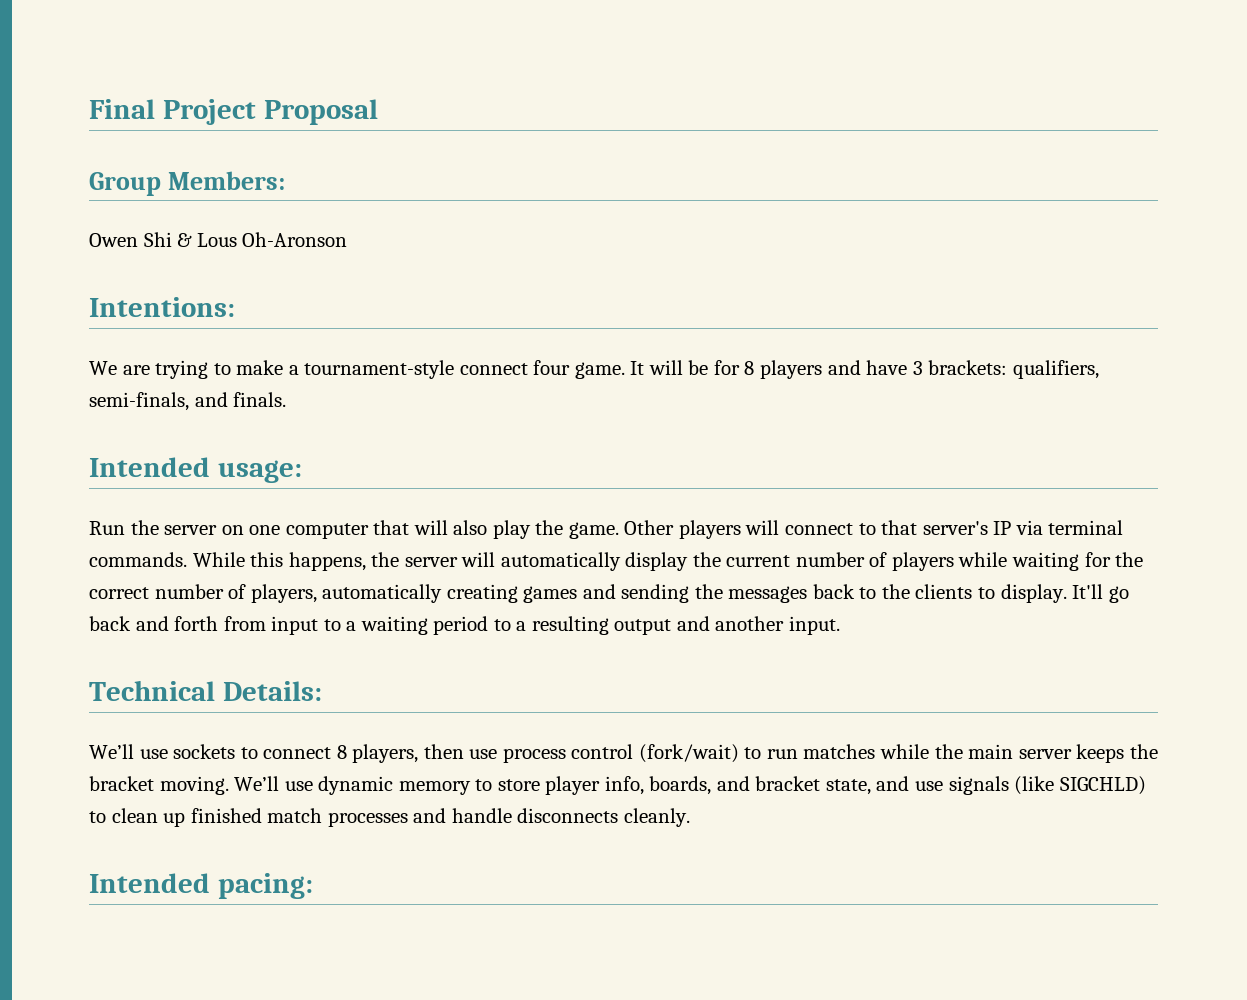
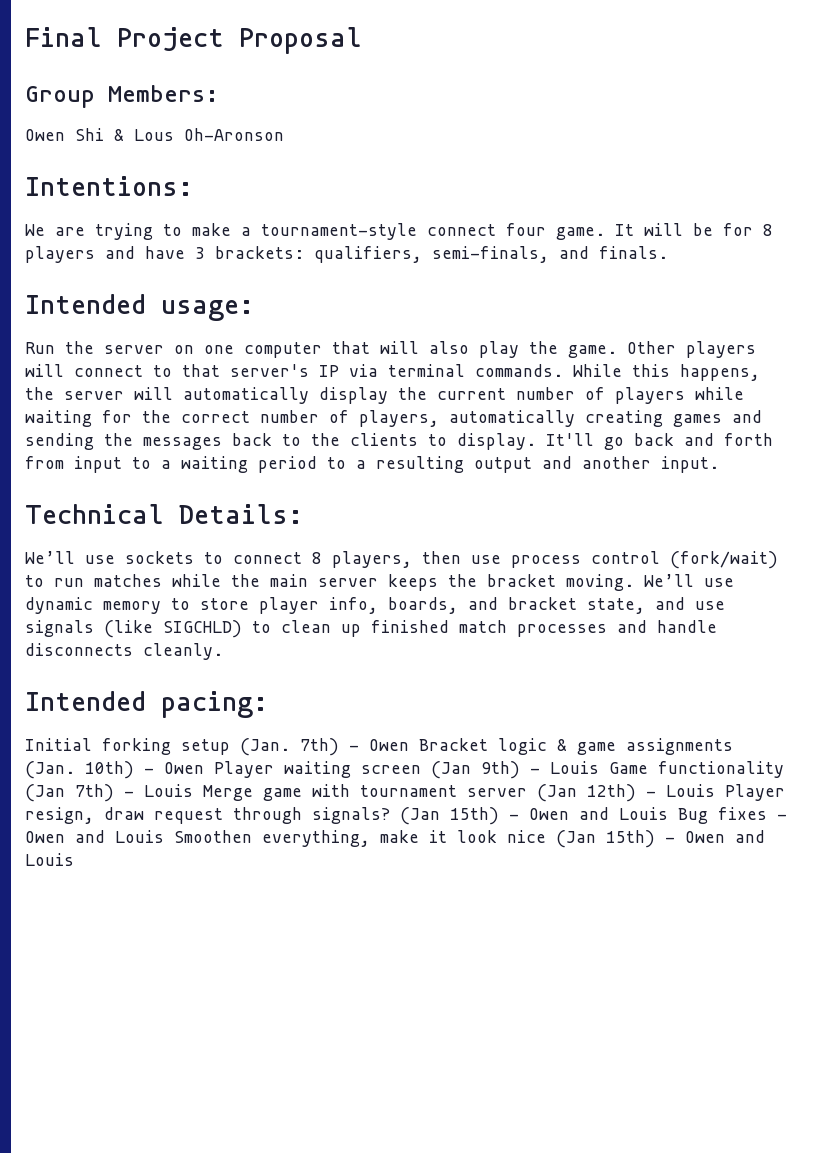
(313, 886) none -> [25,738,733,756] [25,761,784,779] [25,784,785,802] [25,807,787,825] [25,830,765,848] [25,853,74,866] // Initial forking setup (Jan. 7th) - Owen Bracket logic & game assignments (Jan. 10th) - Owen Player waiting screen (Jan 9th) - Louis Game functionality (Jan 7th) - Louis Merge game with tournament server (Jan 12th) - Louis Player resign, draw request through signals? (Jan 15th) - Owen and Louis Bug fixes - Owen and Louis Smoothen everything, make it look nice (Jan 15th) - Owen and Louis

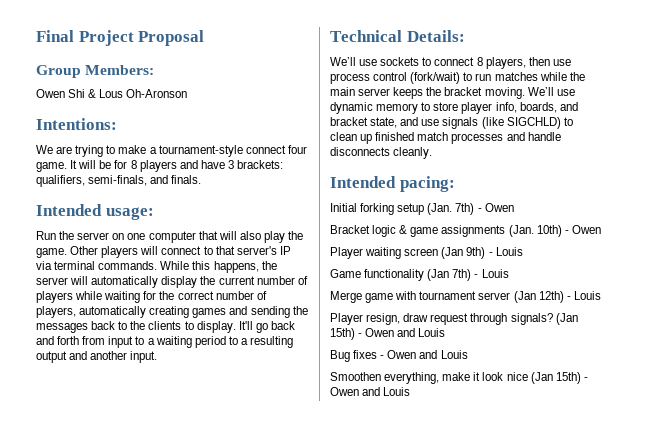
(409, 745) none -> (514, 207) //
(204, 768) none -> (601, 229) //
(599, 767) none -> (523, 251) //
(193, 790) none -> (509, 273) //
(715, 790) none -> (601, 295) //
(668, 813) none -> (446, 332) //
(164, 836) none -> (468, 354) //

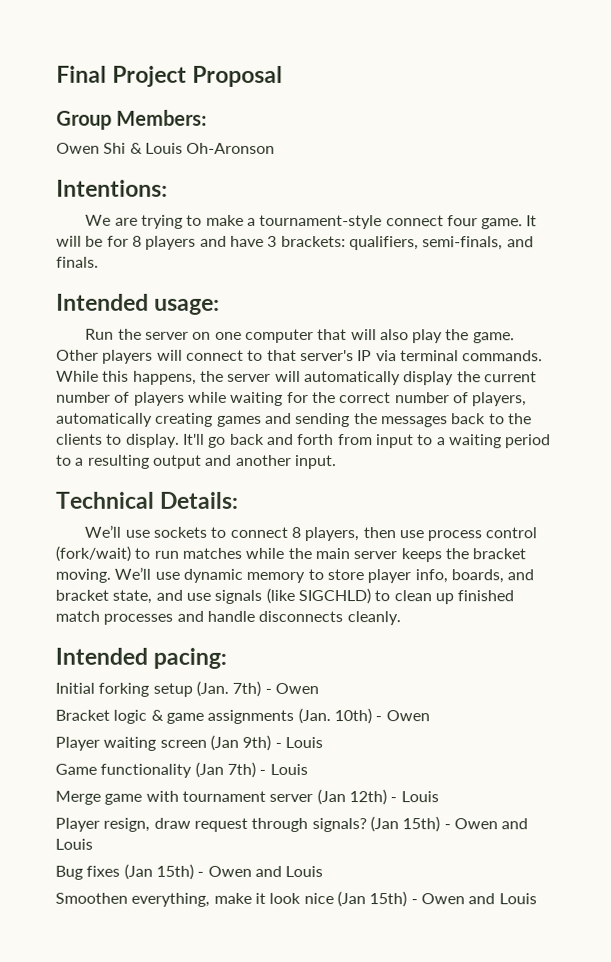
[99,89,124,98] Lous -> [144,142,183,154] Louis
(378, 354) none -> [123,863,194,880] (Jan 15th)

